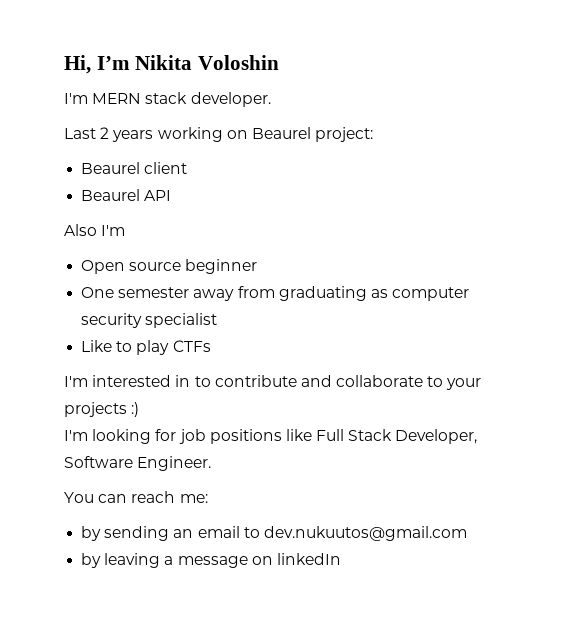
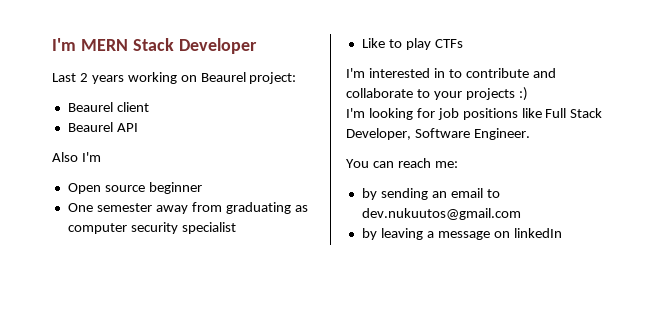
[64,55,280,74] [64,92,271,107] Hi, I’m Nikita Voloshin // I'm MERN stack developer. -> [52,38,257,54] I'm MERN Stack Developer

